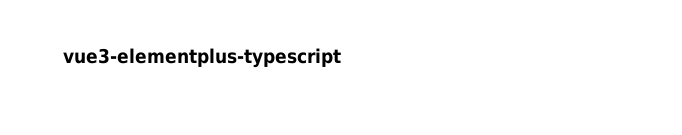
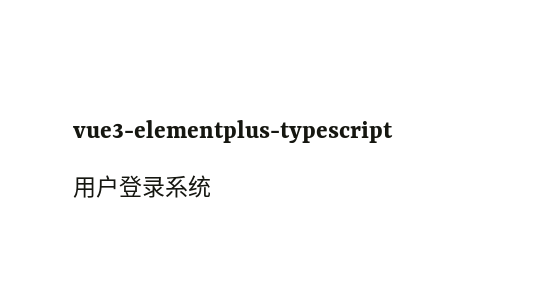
(341, 58) none -> [73,175,211,198] // 用户登录系统

